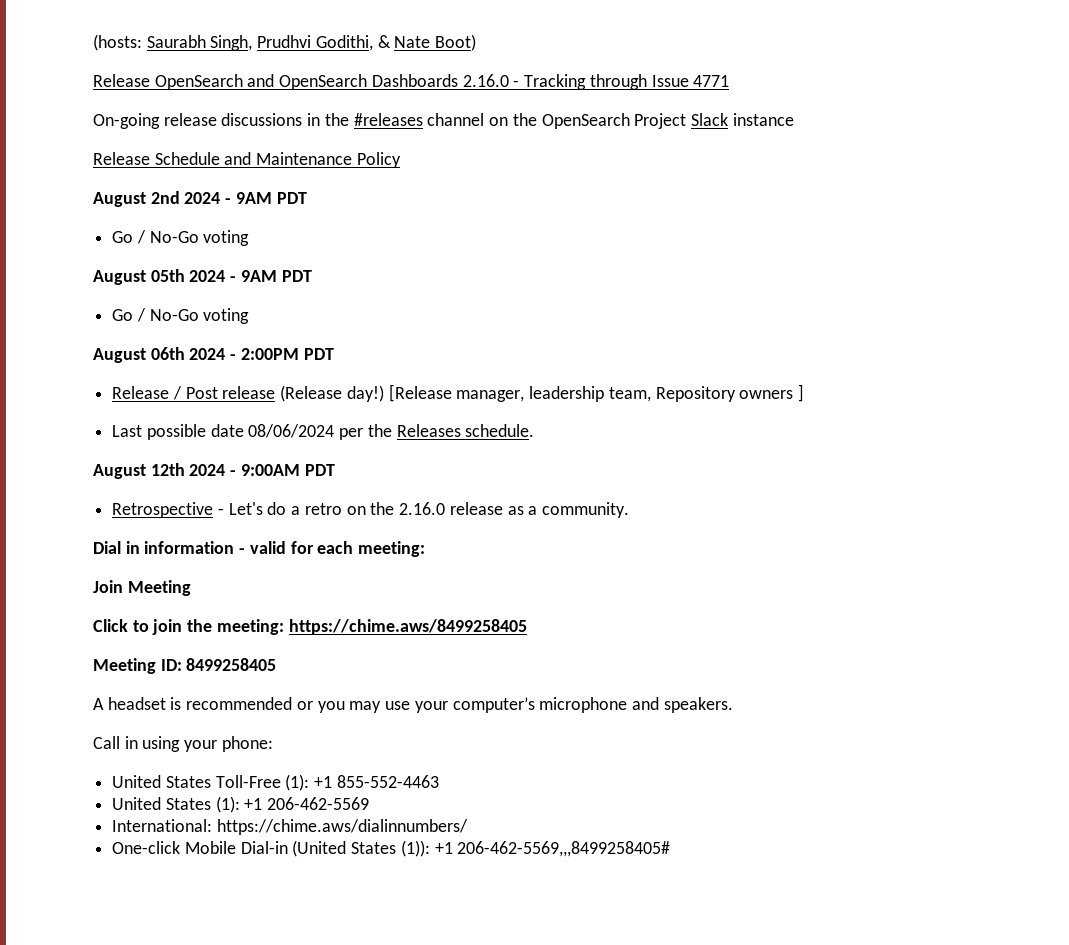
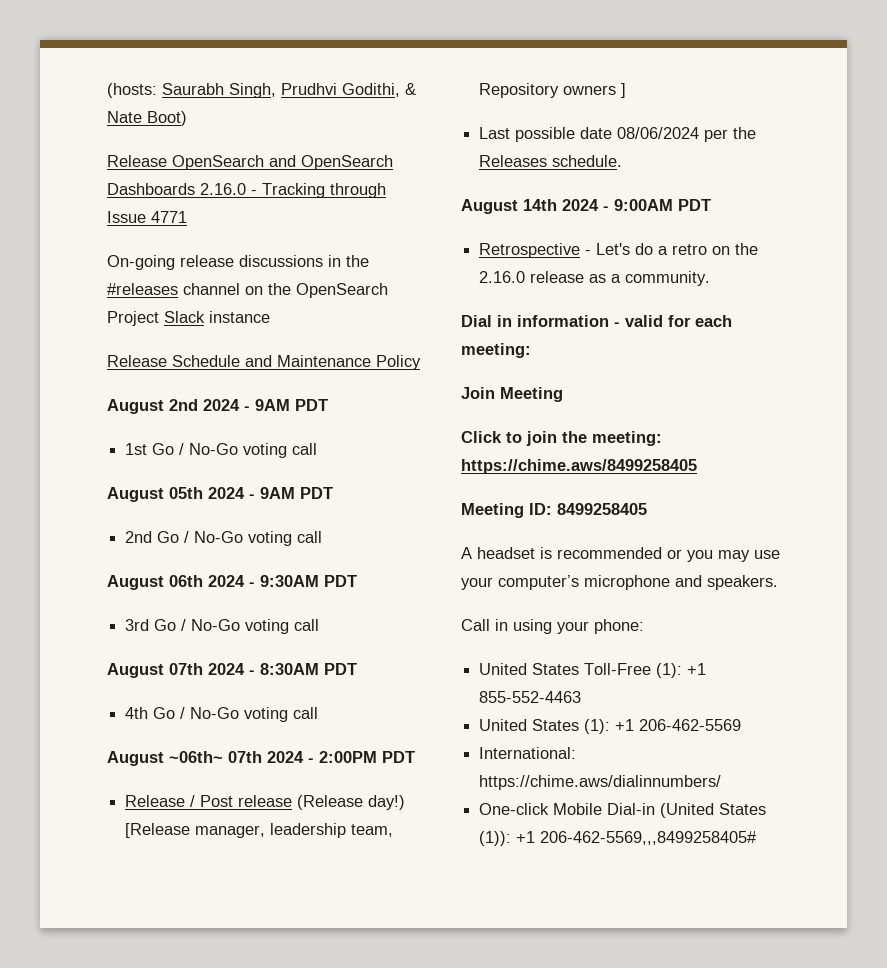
[112,230,250,246] Go / No-Go voting -> [125,443,318,458] 1st Go / No-Go voting call
[112,308,250,324] Go / No-Go voting -> [125,531,323,546] 2nd Go / No-Go voting call
(237, 357) none -> [260,575,357,587] [125,619,320,634] [107,663,357,678] [125,707,319,722] [107,751,314,766] 9:30AM PDT // 3rd Go / No-Go voting call // August 07th 2024 - 8:30AM PDT // 4th Go / No-Go voting call // August ~06th~ 07th 2024 -
[150,463,185,476] 12th -> [523,199,557,211] 14th

